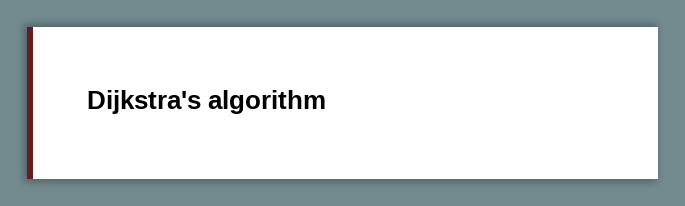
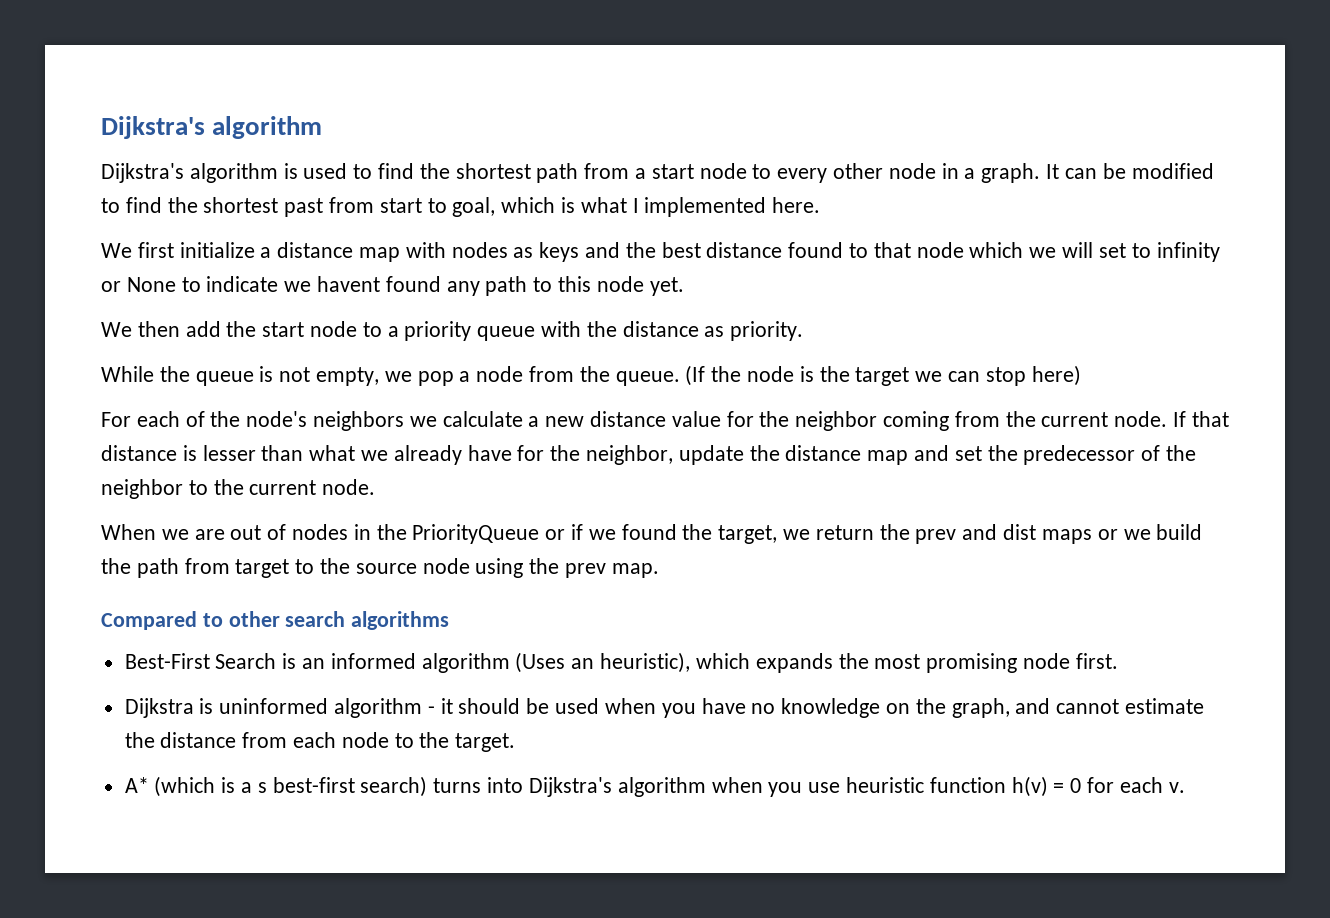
[87,90,327,114] Dijkstra's algorithm -> [101,116,323,139] [101,163,1214,183] [101,197,821,217] [101,242,1220,262] [101,276,684,296] [101,321,804,341] [101,365,1081,386] [101,411,1229,431] [101,445,1197,465] [101,479,376,499] [101,524,1203,544] [101,558,659,578] [101,611,450,630] [124,652,1118,673] [124,698,1204,718] [124,732,516,752] [124,776,1185,797] Dijkstra's algorithm // Dijkstra's algorithm is used to find the shortest path from a start node to every other node in a graph. It can be modified to find the shortest past from start to goal, which is what I implemented here. // We first initialize a distance map with nodes as keys and the best distance found to that node which we will set to infinity or None to indicate we havent found any path to this node yet. // We then add the start node to a priority queue with the distance as priority. // While the queue is not empty, we pop a node from the queue. (If the node is the target we can stop here) // For each of the node's neighbors we calculate a new distance value for the neighbor coming from the current node. If that distance is lesser than what we already have for the neighbor, update the distance map and set the predecessor of the neighbor to the current node. // When we are out of nodes in the PriorityQueue or if we found the target, we return the prev and dist maps or we build the path from target to the source node using the prev map. // Compared to other search algorithms // Best-First Search is an informed algorithm (Uses an heuristic), which expands the most promising node first. // Dijkstra is uninformed algorithm - it should be used when you have no knowledge on the graph, and cannot estimate the distance from each node to the target. // A* (which is a s best-first search) turns into Dijkstra's algorithm when you use heuristic function h(v) = 0 for each v.

